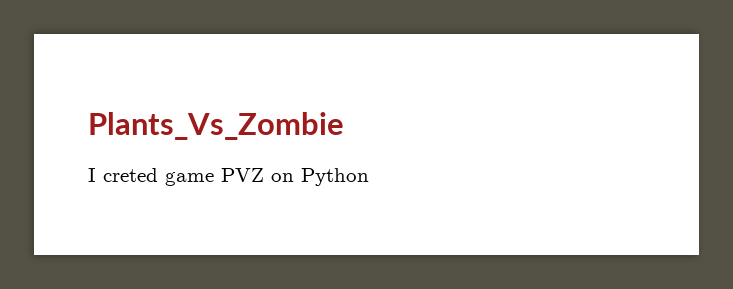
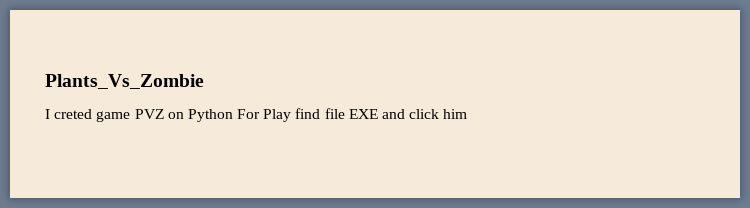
(369, 177) none -> [237,108,468,122] For Play find file EXE and click him

